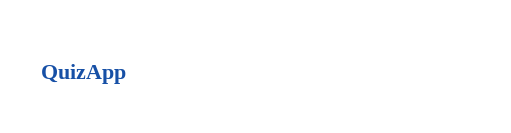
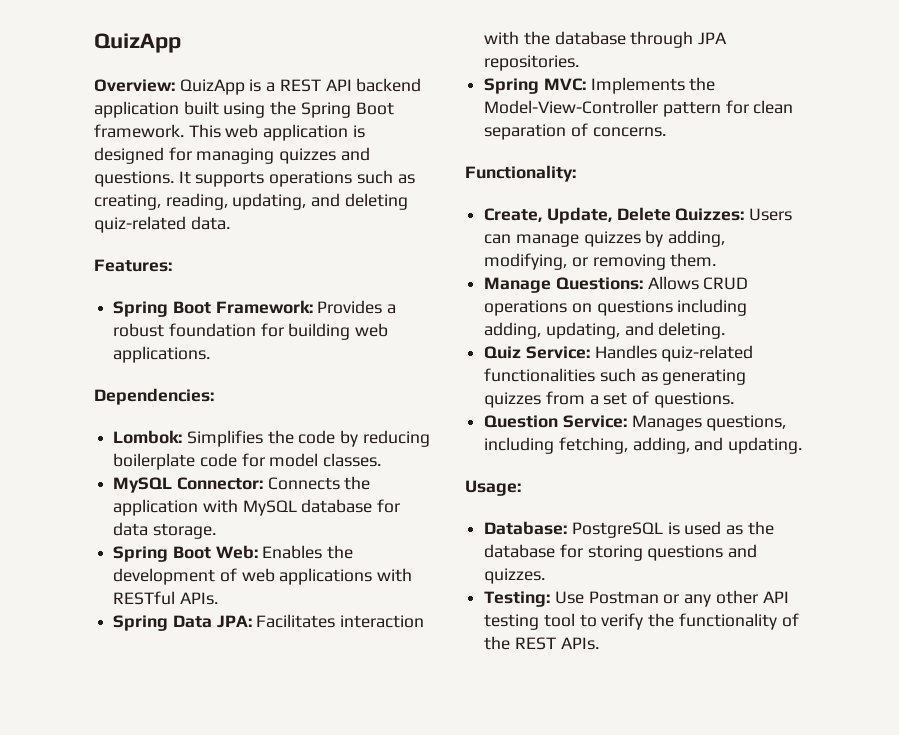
[41,64,126,84] QuizApp -> [94,33,181,53] [94,78,422,95] [94,101,394,118] [94,124,365,141] [94,147,370,164] [94,170,415,187] [94,193,408,210] [94,216,230,233] [94,259,172,272] [113,300,397,317] [113,323,389,340] [113,346,211,363] [94,388,214,405] [113,430,430,447] [113,453,382,470] [113,476,371,493] [113,499,401,516] [113,522,216,539] [113,545,354,562] [113,568,413,585] [113,591,218,605] [113,614,425,631] [484,31,728,48] [484,55,580,71] [484,77,716,94] [484,100,794,117] [484,123,666,140] [465,165,576,182] [484,207,793,224] [484,230,726,247] [484,253,717,270] [484,276,749,293] [484,299,748,316] [484,322,726,339] [484,345,754,362] [484,368,747,385] [484,391,734,408] [484,415,787,431] [484,437,803,454] [465,480,521,496] [484,521,774,538] [484,544,758,561] [484,568,546,584] [484,590,789,607] [484,613,799,630] [484,636,599,650] QuizApp // Overview: QuizApp is a REST API backend application built using the Spring Boot framework. This web application is designed for managing quizzes and questions. It supports operations such as creating, reading, updating, and deleting quiz-related data. // Features: // Spring Boot Framework: Provides a robust foundation for building web applications. // Dependencies: // Lombok: Simplifies the code by reducing boilerplate code for model classes. // MySQL Connector: Connects the application with MySQL database for data storage. // Spring Boot Web: Enables the development of web applications with RESTful APIs. // Spring Data JPA: Facilitates interaction with the database through JPA repositories. // Spring MVC: Implements the Model-View-Controller pattern for clean separation of concerns. // Functionality: // Create, Update, Delete Quizzes: Users can manage quizzes by adding, modifying, or removing them. // Manage Questions: Allows CRUD operations on questions including adding, updating, and deleting. // Quiz Service: Handles quiz-related functionalities such as generating quizzes from a set of questions. // Question Service: Manages questions, including fetching, adding, and updating. // Usage: // Database: PostgreSQL is used as the database for storing questions and quizzes. // Testing: Use Postman or any other API testing tool to verify the functionality of the REST APIs.

